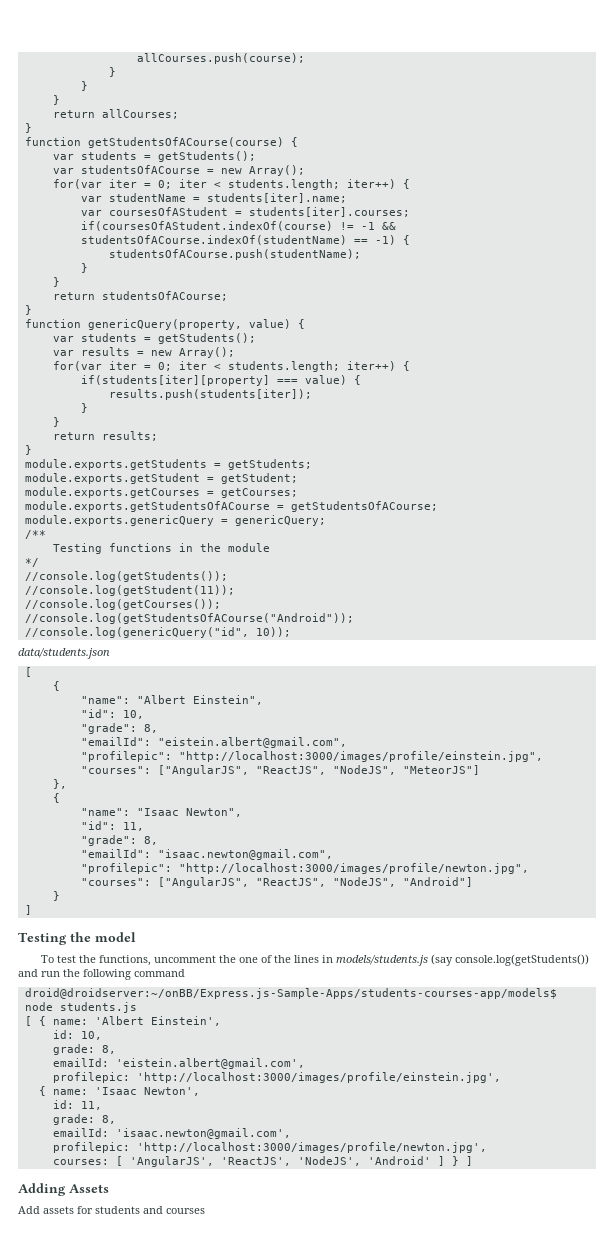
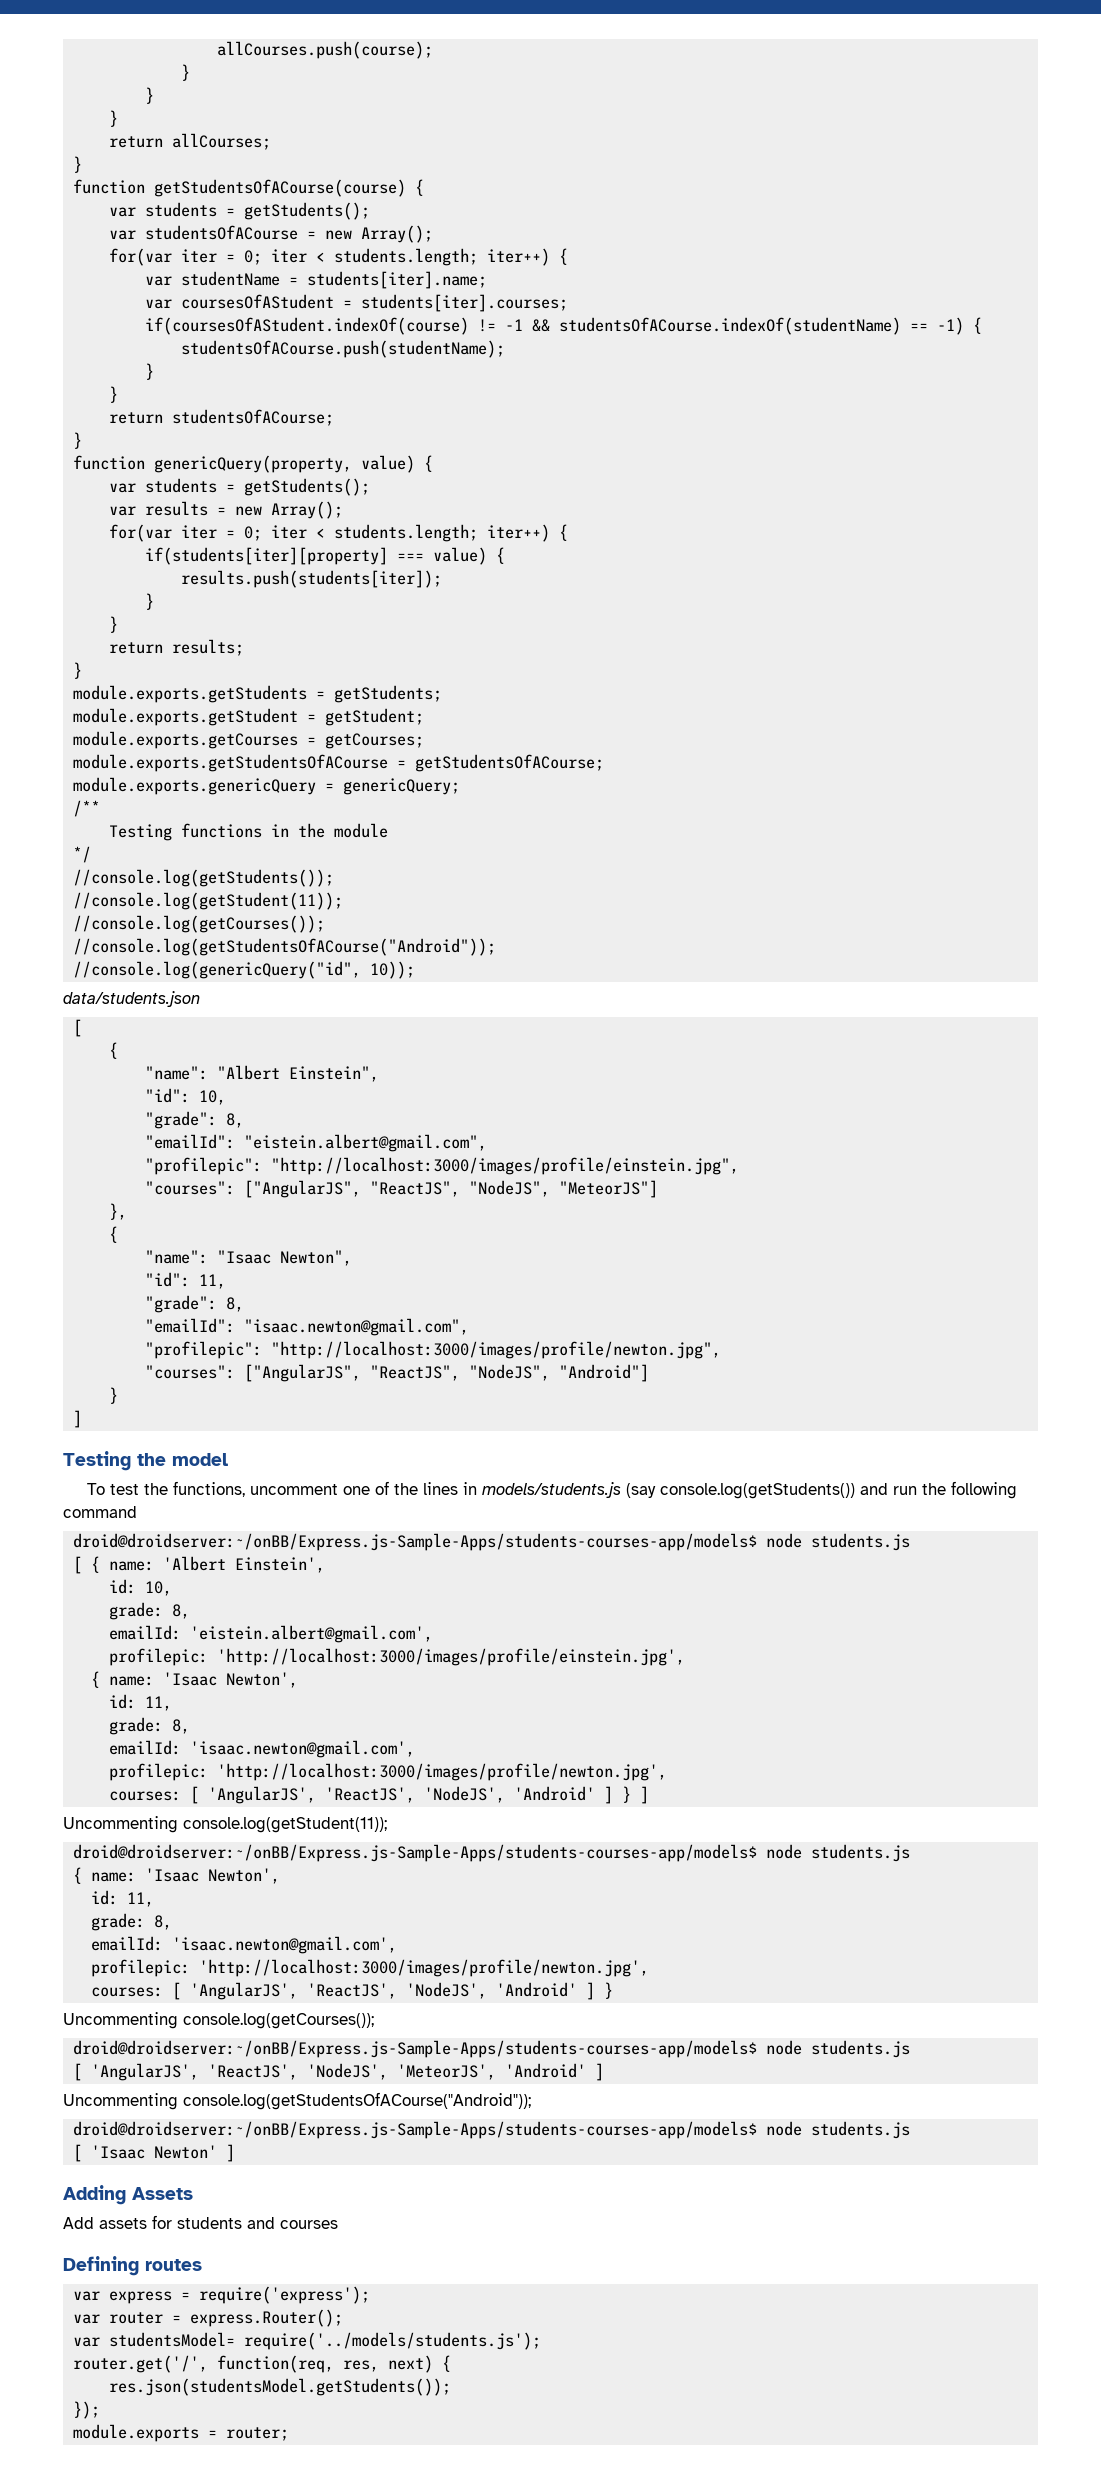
[219,955,237,963] the -> (338, 1489) none
(473, 1161) none -> [63,1816,387,1833] [73,1844,911,1862] [73,1867,281,1884] [91,1890,155,1907] [91,1913,173,1931] [91,1936,398,1954] [91,1959,650,1977] [91,1982,614,2000] [63,2012,374,2029] [73,2040,911,2058] [73,2063,605,2081] [63,2092,531,2110] [73,2121,911,2139] [73,2144,236,2162] // Uncommenting console.log(getStudent(11)); // droid@droidserver:~/onBB/Express.js-Sample-Apps/students-courses-app/models$ node students.js // { name: 'Isaac Newton', // id: 11, // grade: 8, // emailId: 'isaac.newton@gmail.com', // profilepic: 'http://localhost:3000/images/profile/newton.jpg', // courses: [ 'AngularJS', 'ReactJS', 'NodeJS', 'Android' ] } // Uncommenting console.log(getCourses()); // droid@droidserver:~/onBB/Express.js-Sample-Apps/students-courses-app/models$ node students.js // [ 'AngularJS', 'ReactJS', 'NodeJS', 'MeteorJS', 'Android' ] // Uncommenting console.log(getStudentsOfACourse("Android")); // droid@droidserver:~/onBB/Express.js-Sample-Apps/students-courses-app/models$ node students.js // [ 'Isaac Newton' ]
(205, 1211) none -> [63,2256,202,2276] [73,2286,371,2304] [73,2309,344,2327] [73,2332,542,2350] [73,2355,452,2373] [109,2378,452,2396] [73,2401,101,2419] [73,2424,290,2442] // Defining routes // var express = require('express'); // var router = express.Router(); // var studentsModel= require('../models/students.js'); // router.get('/', function(req, res, next) { // res.json(studentsModel.getStudents()); // }); // module.exports = router;

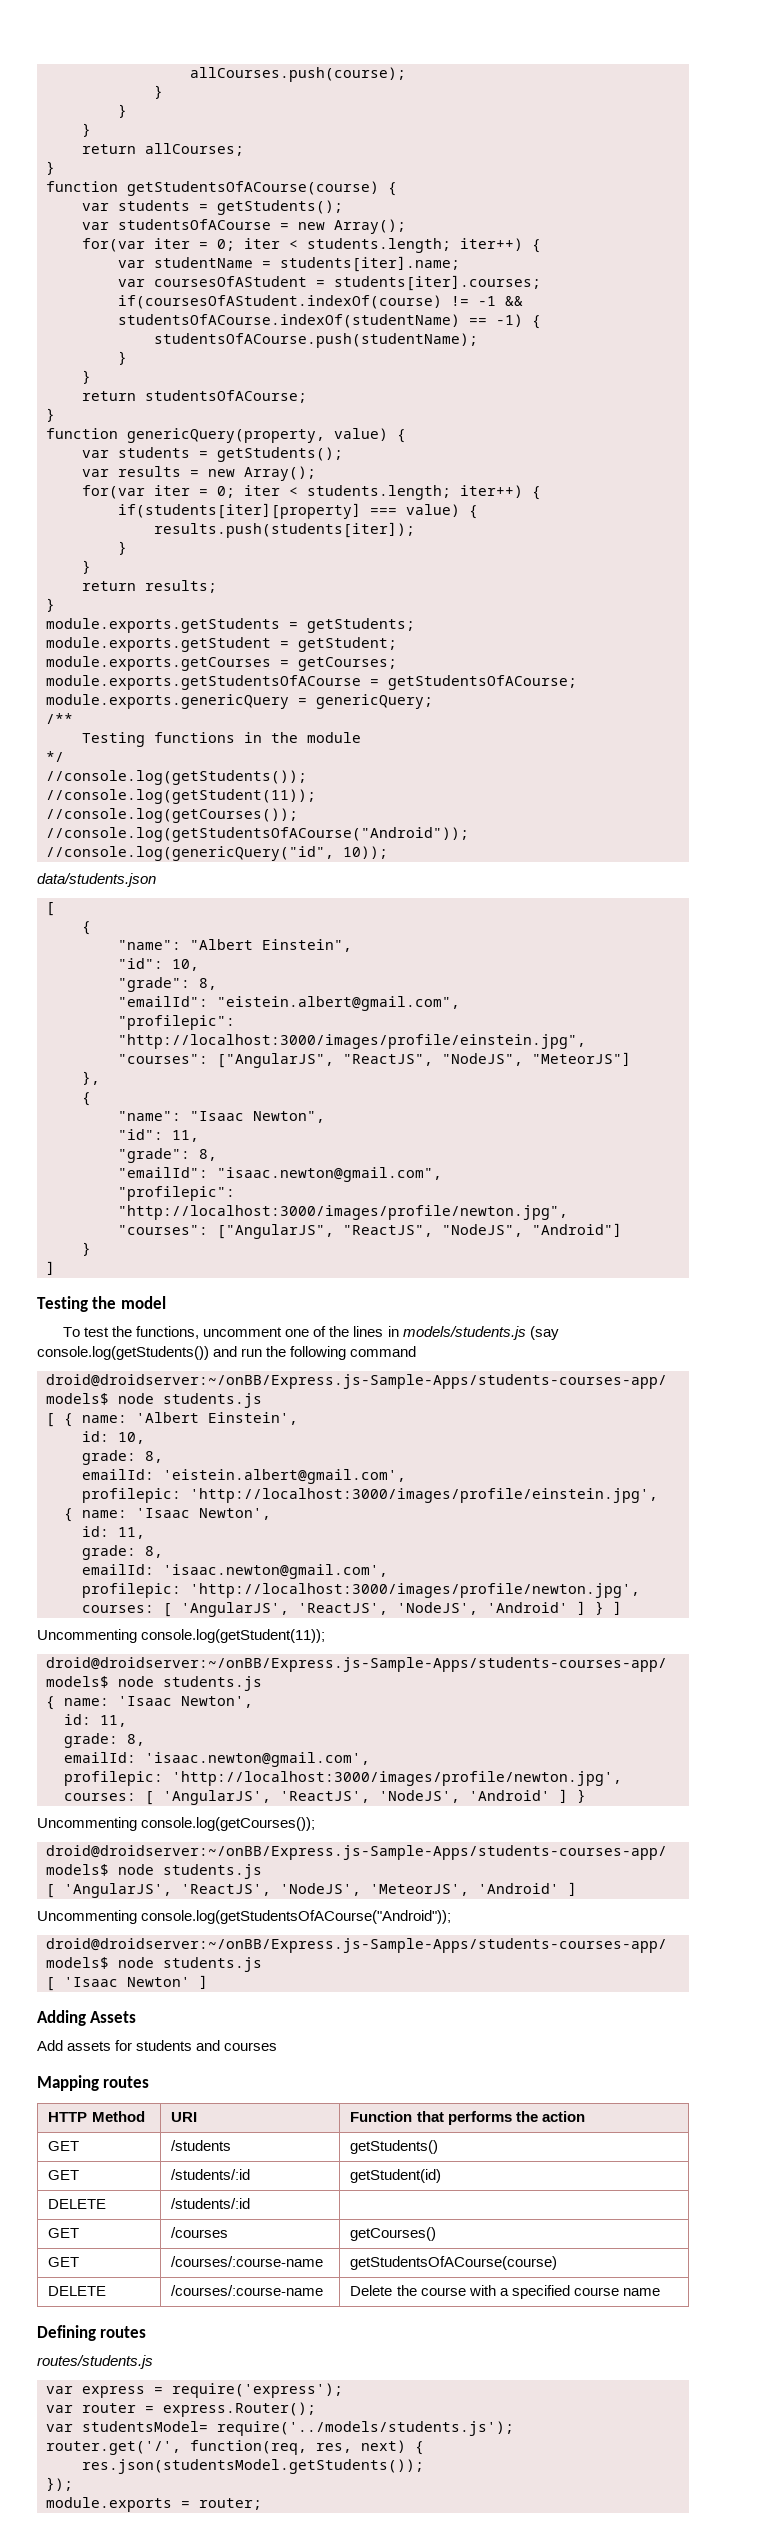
(338, 2224) none -> [37,2075,150,2091] [48,2111,145,2122] [171,2112,198,2122] [350,2111,585,2125] [48,2141,80,2151] [171,2140,232,2151] [350,2140,439,2154] [48,2170,80,2180] [171,2169,251,2180] [350,2169,442,2183] [48,2199,107,2209] [171,2198,251,2209] [48,2228,80,2238] [171,2227,229,2238] [350,2227,437,2241] [48,2257,80,2267] [171,2256,324,2267] [350,2256,558,2270] [48,2286,107,2296] [171,2285,324,2296] [350,2285,660,2299] // Mapping routes // HTTP Method | URI | Function that performs the action // GET | /students | getStudents() // GET | /students/:id | getStudent(id) // DELETE | /students/:id | // GET | /courses | getCourses() // GET | /courses/:course-name | getStudentsOfACourse(course) // DELETE | /courses/:course-name | Delete the course with a specified course name
(202, 2265) none -> [37,2355,153,2369] // routes/students.js

